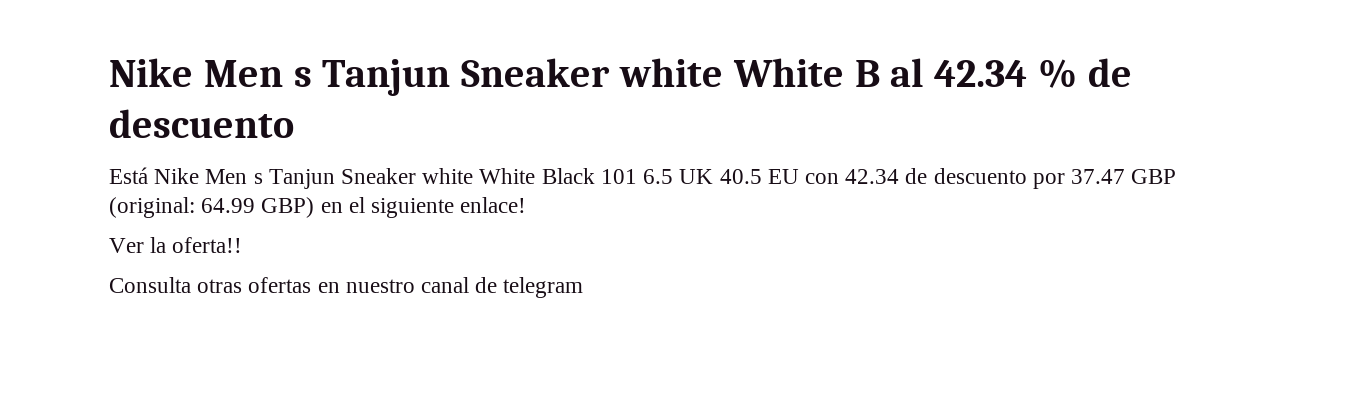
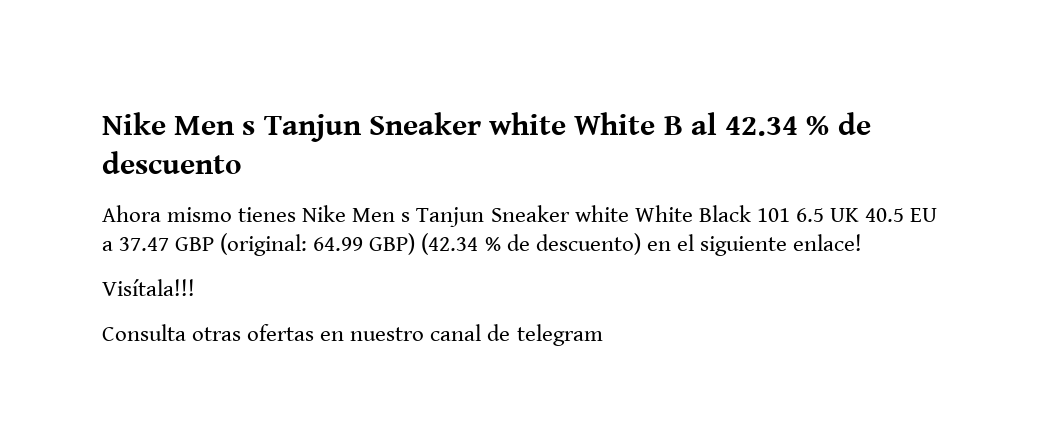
[109,167,148,184] Está -> [102,205,297,222] Ahora mismo tienes
[804,168,1065,189] con 42.34 de descuento por -> [102,241,113,251] a
(315, 207) none -> [421,233,641,255] (42.34 % de descuento)
[109,237,243,253] Ver la oferta!! -> [102,279,195,296] Visítala!!!

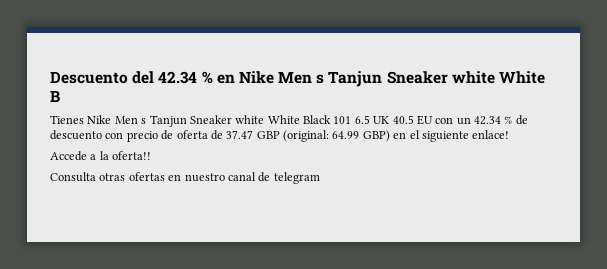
(102, 123) none -> [50,71,235,84] Descuento del 42.34 % en
[690,112,871,136] [102,151,242,174] [102,205,297,222] al 42.34 % de descuento // Ahora mismo tienes -> [50,115,84,124] // Tienes
[102,241,113,251] a -> [435,115,528,125] [50,130,223,142] con un 42.34 % de descuento con precio de oferta de
[421,233,641,255] (42.34 % de descuento) -> (390, 136) none
[102,279,195,296] Visítala!!! -> [50,151,152,161] Accede a la oferta!!

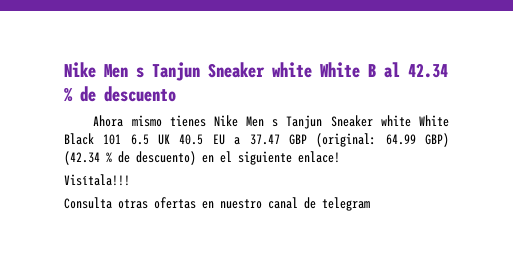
[50,71,235,84] Descuento del 42.34 % en -> (64, 70) none
[50,115,84,124] // Tienes -> [384,62,448,78] [64,86,176,102] [93,115,206,127] al 42.34 % de descuento // Ahora mismo tienes
[435,115,528,125] [50,130,223,142] con un 42.34 % de descuento con precio de oferta de -> [234,137,241,145] a
(390, 136) none -> [64,151,196,165] (42.34 % de descuento)
[50,151,152,161] Accede a la oferta!! -> [64,174,130,186] Visítala!!!

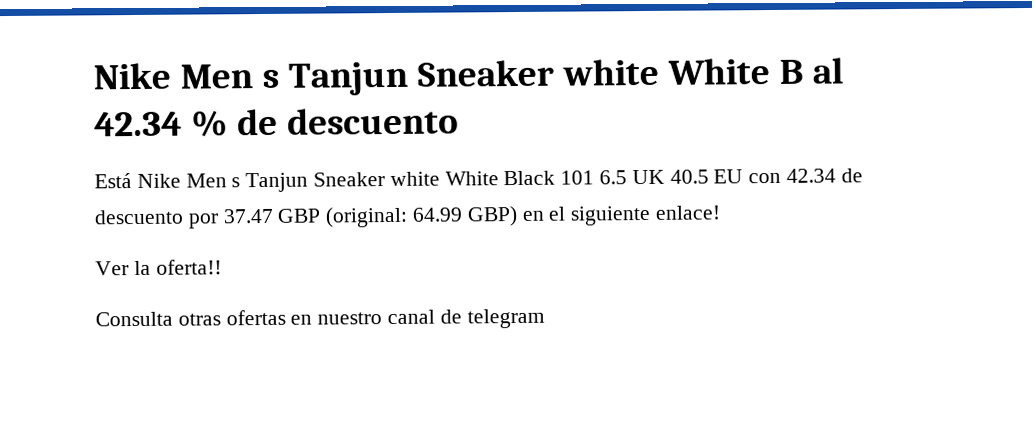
[93,115,206,127] Ahora mismo tienes -> [94,173,132,189] Está
[234,137,241,145] a -> [748,168,863,184] [94,209,219,229] con 42.34 de descuento por
[64,151,196,165] (42.34 % de descuento) -> (518, 216) none
[64,174,130,186] Visítala!!! -> [95,259,222,276] Ver la oferta!!

